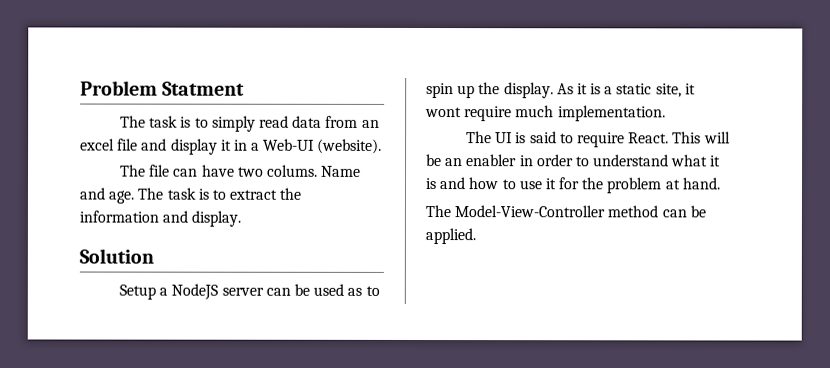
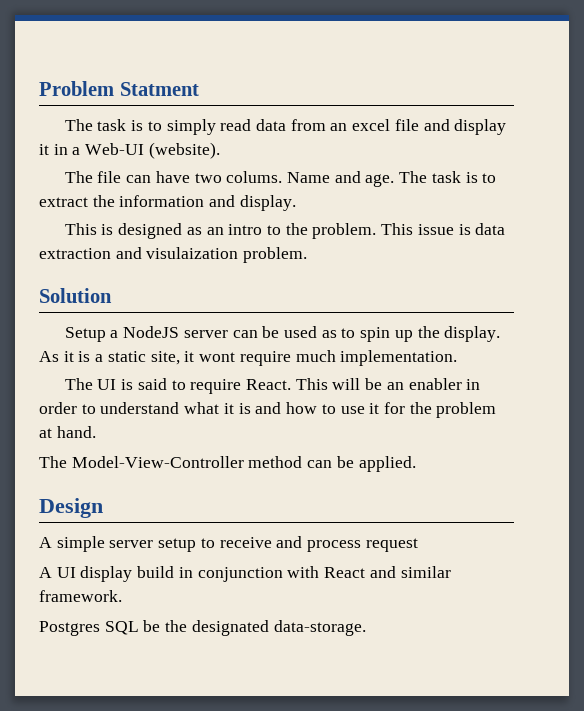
(242, 218) none -> [64,223,506,239] [39,247,308,263] // This is designed as an intro to the problem. This issue is data extraction and visulaization problem.
(476, 236) none -> [39,498,103,518] [39,536,418,552] [39,566,451,582] [39,590,122,602] [39,620,366,636] // Design // A simple server setup to receive and process request // A UI display build in conjunction with React and similar framework. // Postgres SQL be the designated data-storage.

